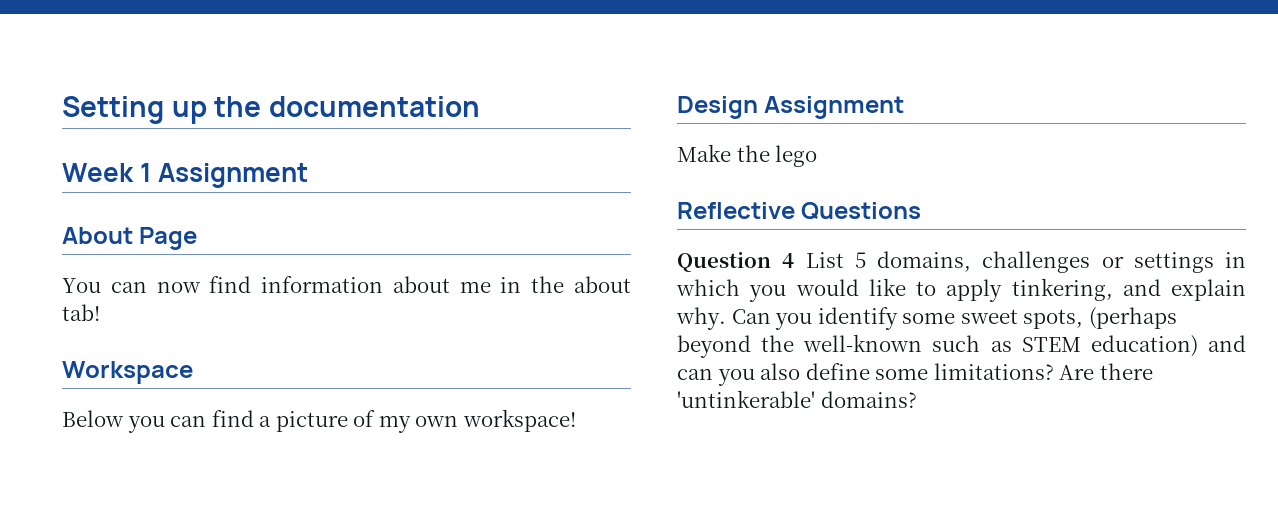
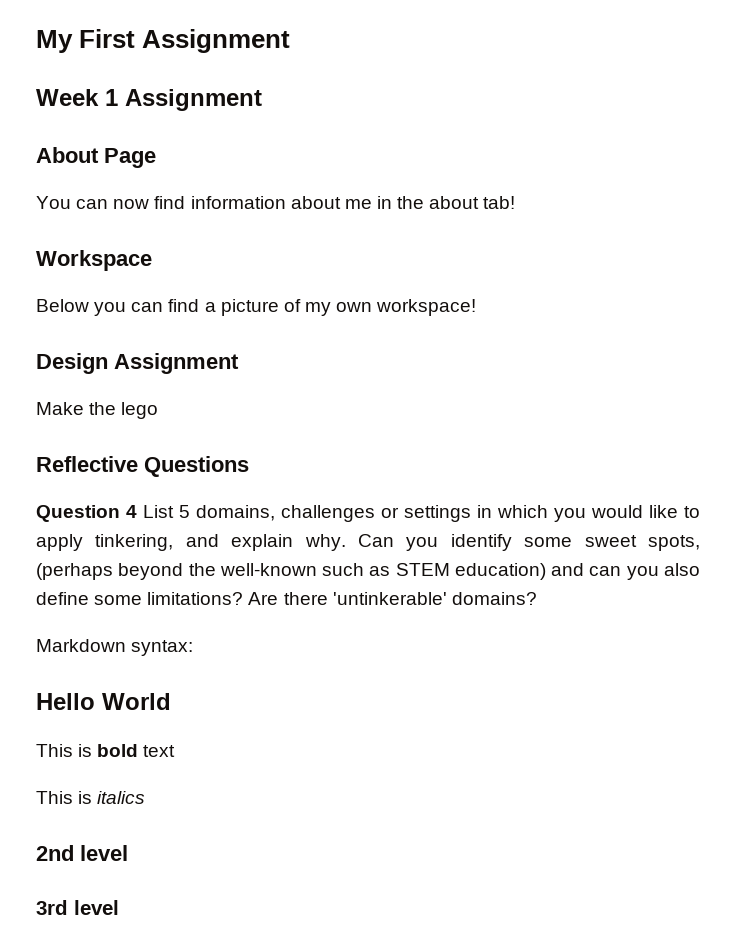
[62,96,480,124] Setting up the documentation -> [36,29,291,53] My First Assignment
(917, 399) none -> [36,639,194,656] [36,693,171,710] [36,744,176,757] [36,791,146,804] [36,845,128,861] [36,900,119,915] // Markdown syntax: // Hello World // This is bold text // This is italics // 2nd level // 3rd level

